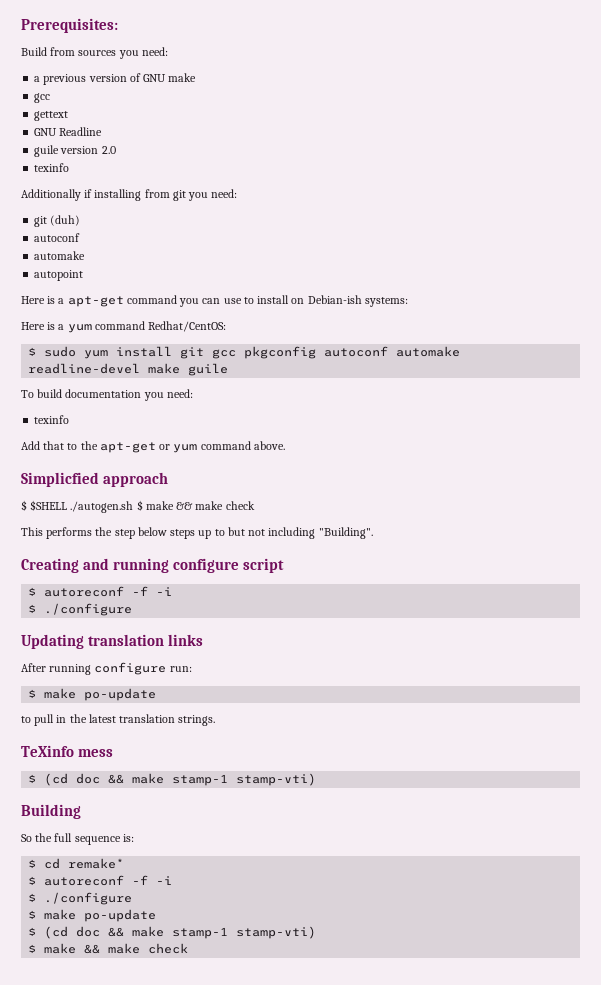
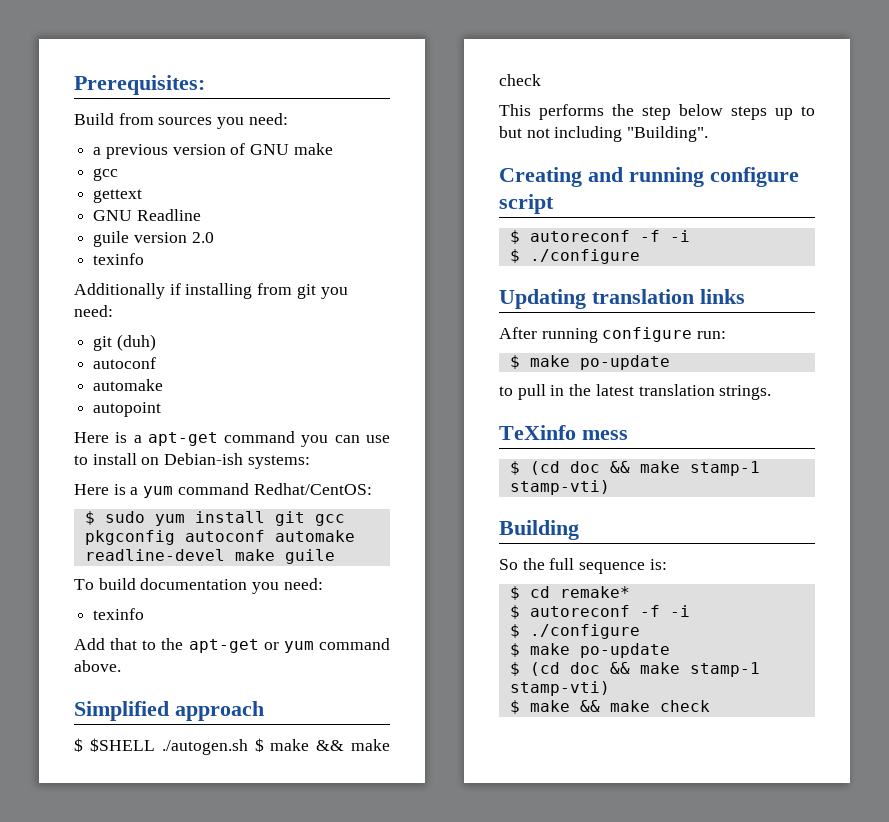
[21,472,99,487] Simplicfied -> [74,701,169,721] Simplified

